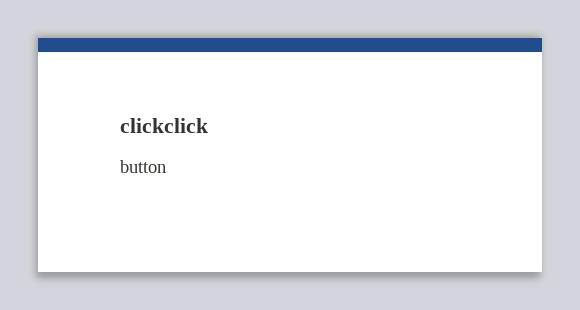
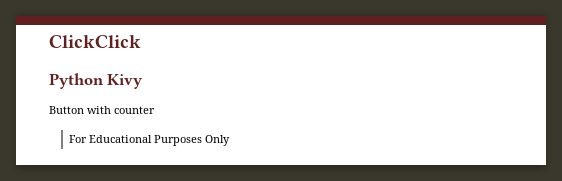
[120,118,208,133] [120,160,166,173] clickclick // button -> [49,35,141,48] [49,73,144,89] [49,106,155,114] [68,135,230,146] ClickClick // Python Kivy // Button with counter // For Educational Purposes Only

